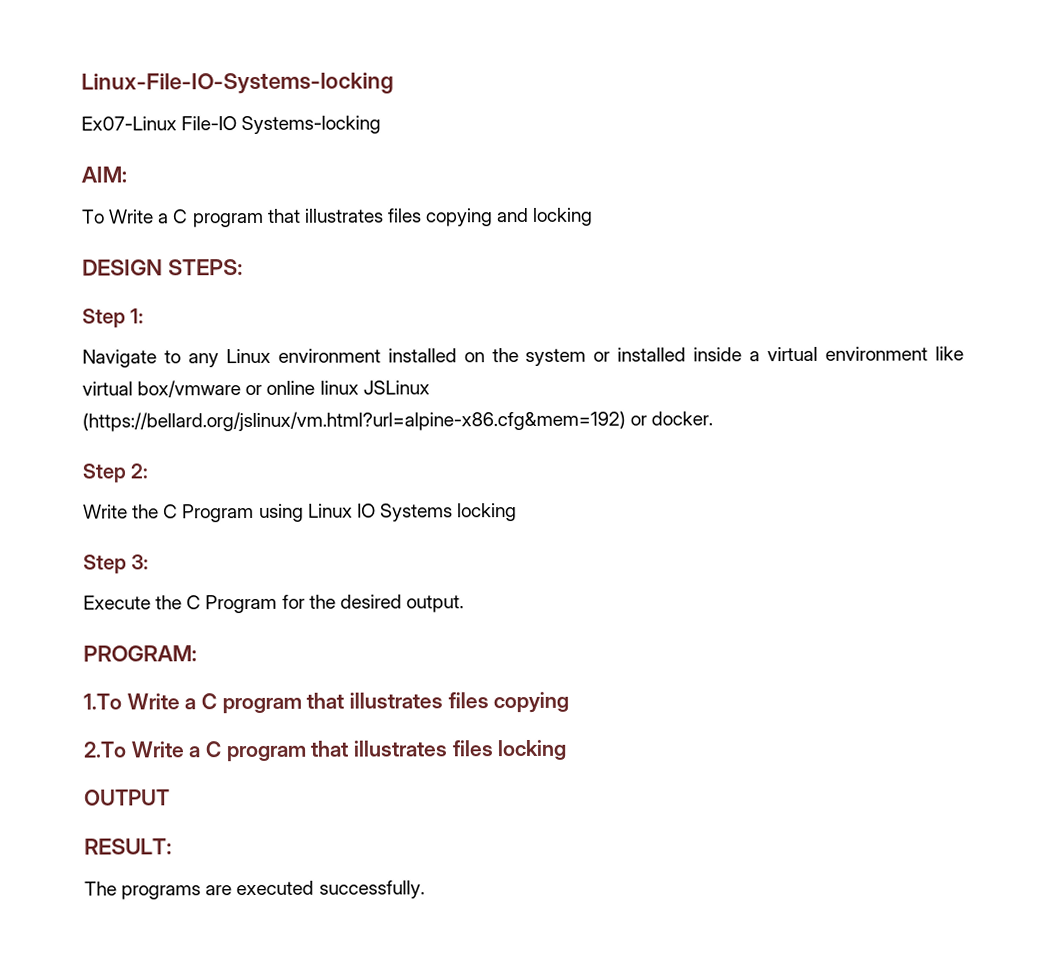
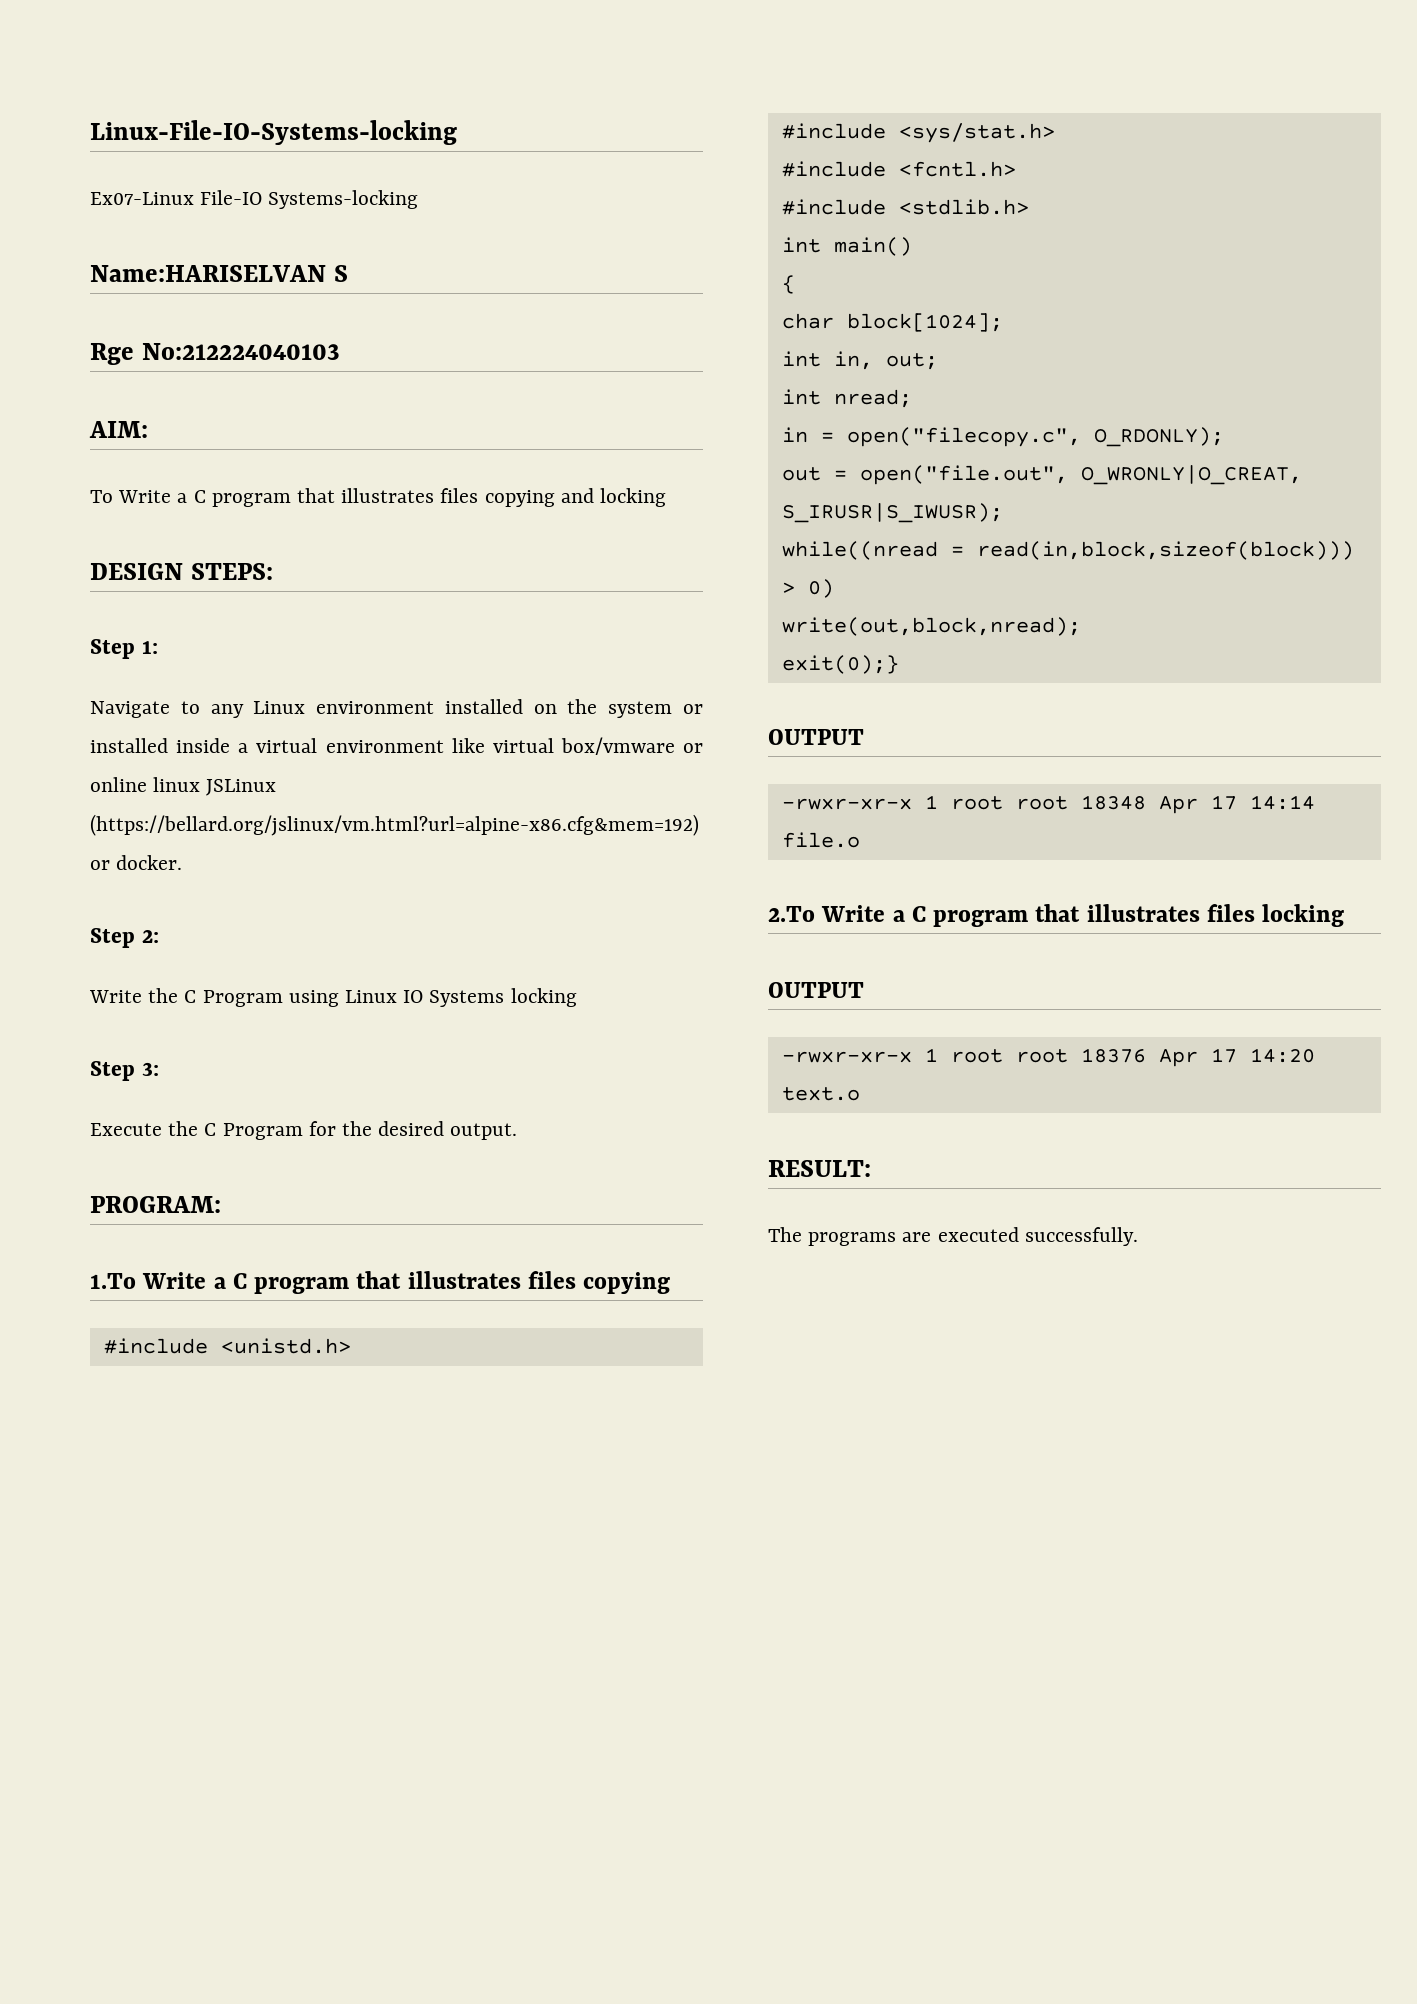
(382, 125) none -> [90,265,348,282] [90,343,340,365] // Name:HARISELVAN S // Rge No:212224040103
(570, 702) none -> [103,1338,351,1354] [781,123,1055,143] [781,161,1016,177] [781,199,1029,215] [781,237,912,256] [781,275,795,294] [781,313,1003,332] [781,351,938,370] [781,389,912,408] [781,427,1224,447] [781,465,1302,485] [781,503,1003,523] [781,541,1354,560] [781,579,834,598] [781,617,1081,636] [781,655,899,674] [768,729,864,745] [781,795,1315,814] [781,832,860,848] // #include <unistd.h> // #include <sys/stat.h> // #include <fcntl.h> // #include <stdlib.h> // int main() // { // char block[1024]; // int in, out; // int nread; // in = open("filecopy.c", O_RDONLY); // out = open("file.out", O_WRONLY|O_CREAT, S_IRUSR|S_IWUSR); // while((nread = read(in,block,sizeof(block))) > 0) // write(out,block,nread); // exit(0);} // OUTPUT // -rwxr-xr-x 1 root root 18348 Apr 17 14:14 file.o
(170, 797) none -> [781,1048,1315,1067] [781,1087,860,1101] // -rwxr-xr-x 1 root root 18376 Apr 17 14:20 text.o

